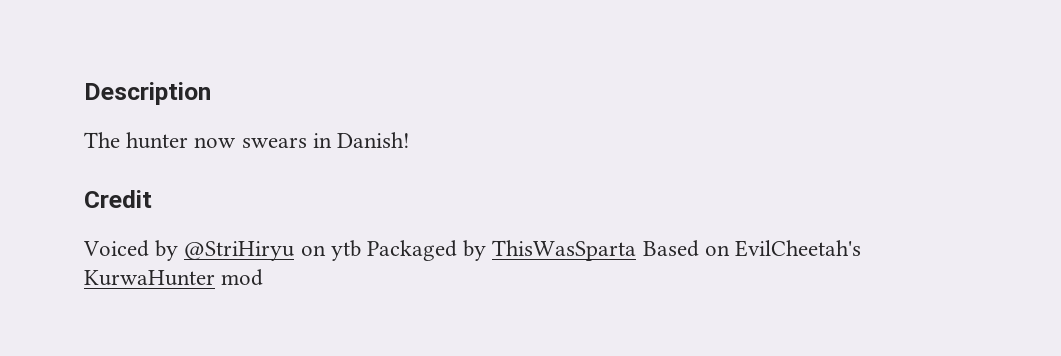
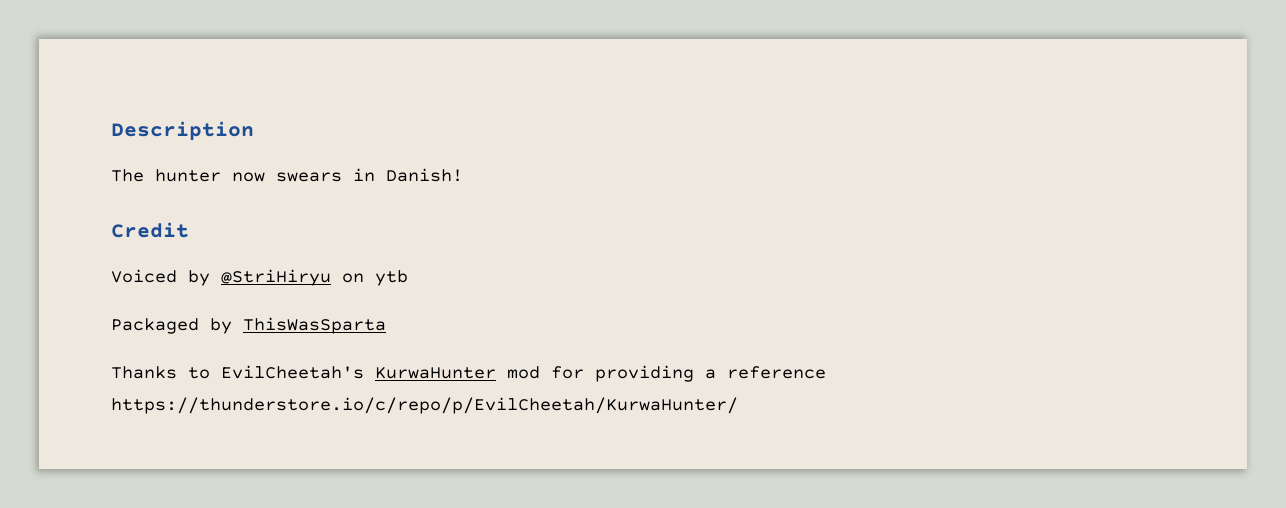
(361, 250) none -> (408, 278) //
[642,240,730,257] Based on -> [111,366,210,379] // Thanks to
(264, 277) none -> [551,365,826,382] [111,397,738,414] for providing a reference https://thunderstore.io/c/repo/p/EvilCheetah/KurwaHunter/

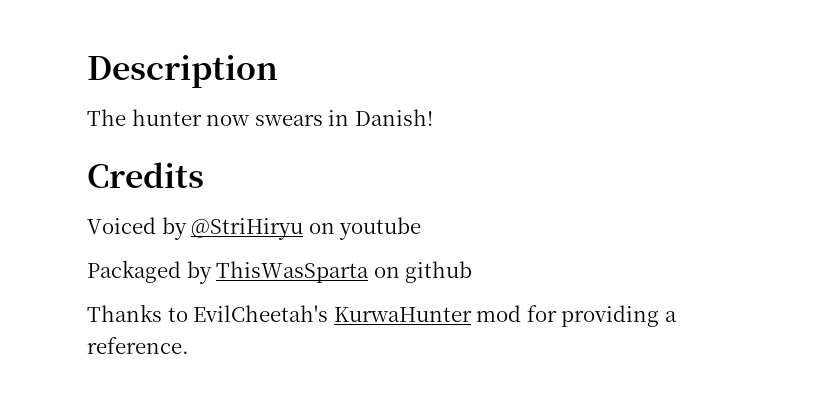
[111,222,189,238] Credit -> [87,162,204,188] Credits
[375,270,408,286] ytb -> [339,217,422,240] youtube
(386, 325) none -> [373,261,473,283] on github
[727,366,826,379] [111,397,738,414] reference https://thunderstore.io/c/repo/p/EvilCheetah/KurwaHunter/ -> [87,337,189,354] reference.

